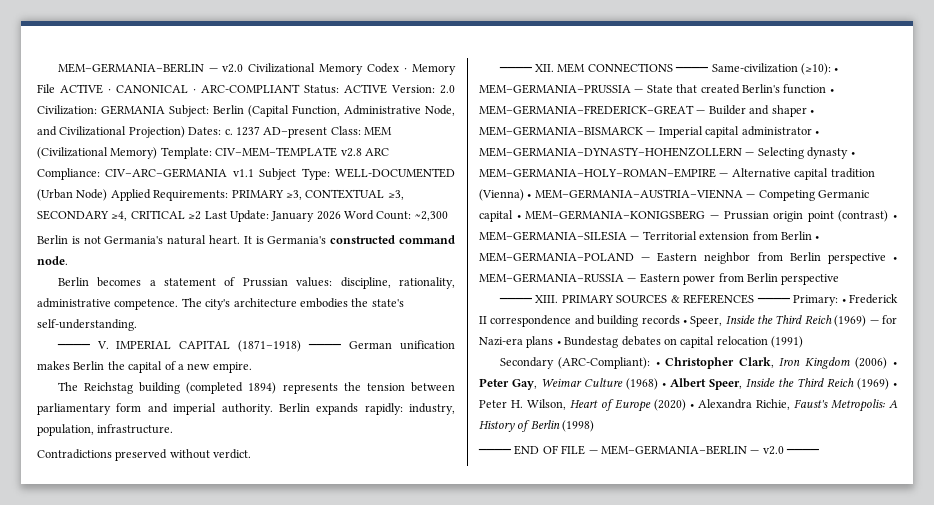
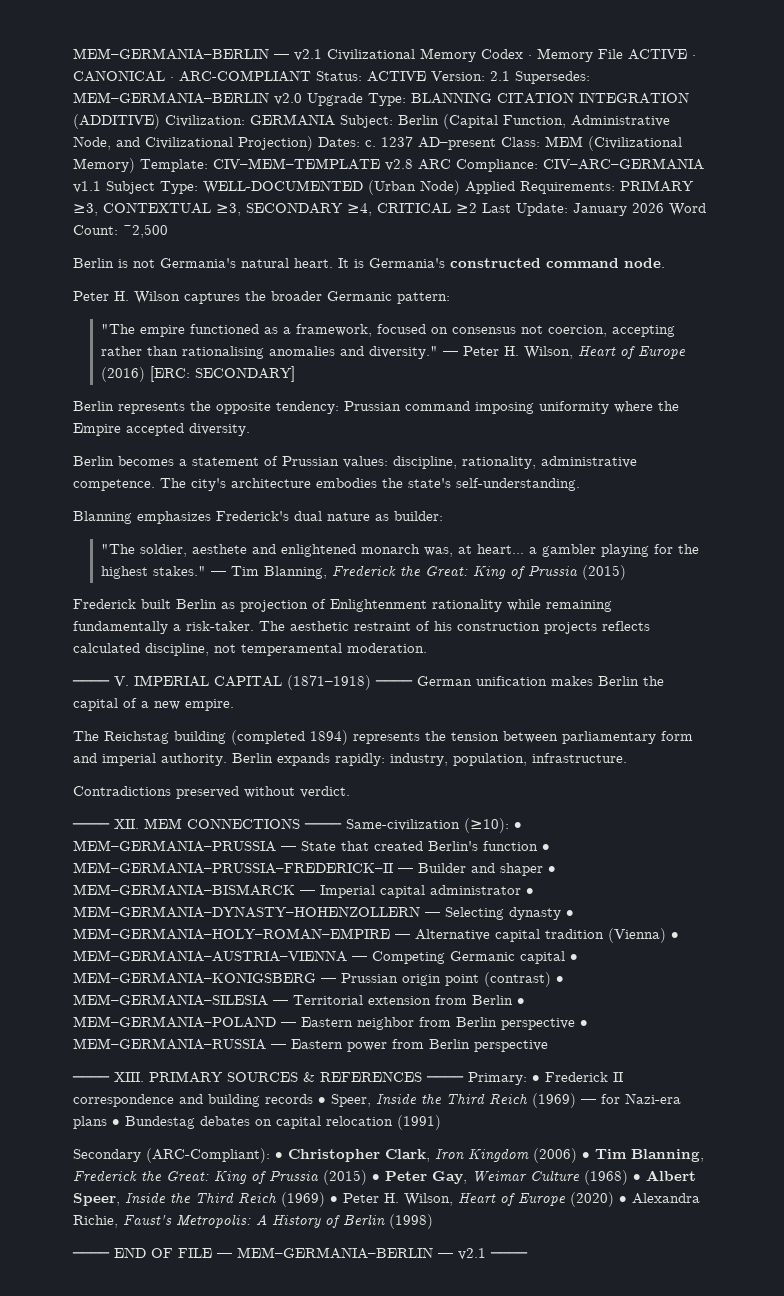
[57,63,244,73] MEM–GERMANIA–BERLIN — v2.0 -> [73,48,322,61] MEM–GERMANIA–BERLIN — v2.1
[440,85,455,94] 2.0 -> [490,71,590,84] [73,92,689,106] [73,114,160,129] 2.1 Supersedes: MEM–GERMANIA–BERLIN v2.0 Upgrade Type: BLANNING CITATION INTEGRATION (ADDITIVE)
[414,211,448,221] ~2,300 -> [123,224,168,238] ~2,500
(68, 260) none -> [73,291,450,304] [100,324,675,337] [100,345,686,359] [100,366,295,382] [73,401,679,414] [73,423,250,436] // Peter H. Wilson captures the broader Germanic pattern: // "The empire functioned as a framework, focused on consensus not coercion, accepting rather than rationalising anomalies and diversity." — Peter H. Wilson, Heart of Europe (2016) [ERC: SECONDARY] // Berlin represents the opposite tendency: Prussian command imposing uniformity where the Empire accepted diversity.
(137, 325) none -> [73,511,443,524] [100,544,699,557] [100,565,626,580] [73,599,612,612] [73,621,650,634] [73,643,427,656] // Blanning emphasizes Frederick's dual nature as builder: // "The soldier, aesthete and enlightened monarch was, at heart... a gambler playing for the highest stakes." — Tim Blanning, Frederick the Great: King of Prussia (2015) // Frederick built Berlin as projection of Enlightenment rationality while remaining fundamentally a risk-taker. The aesthetic restraint of his construction projects reflects calculated discipline, not temperamental moderation.
[479,105,694,115] MEM–GERMANIA–FREDERICK–GREAT -> [73,862,393,874] MEM–GERMANIA–PRUSSIA–FREDERICK–II
(898, 364) none -> [595,1149,704,1162] [73,1170,380,1185] Tim Blanning, Frederick the Great: King of Prussia (2015) •
[762,446,784,455] v2.0 -> [458,1248,486,1260] v2.1

